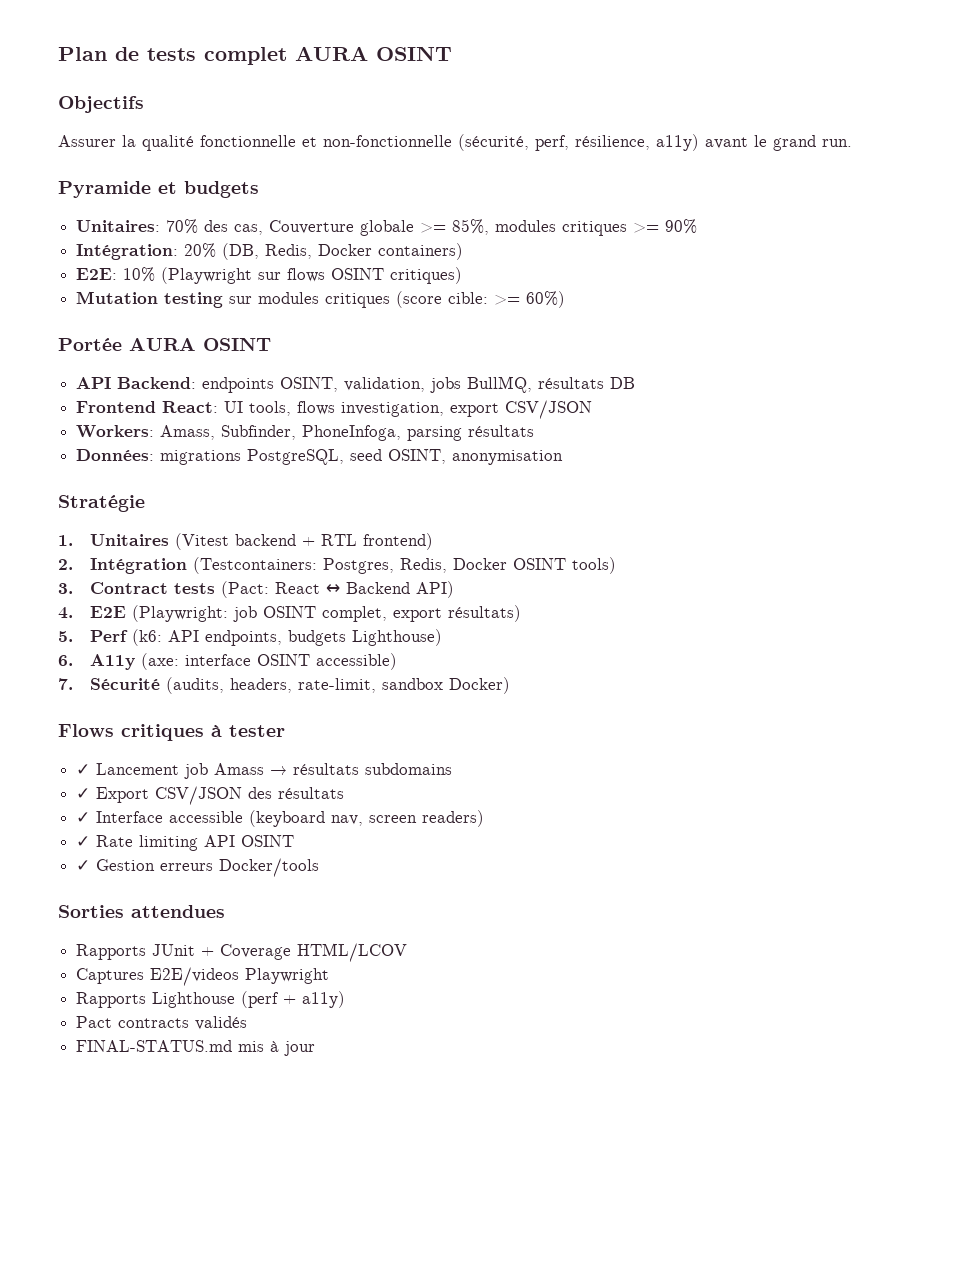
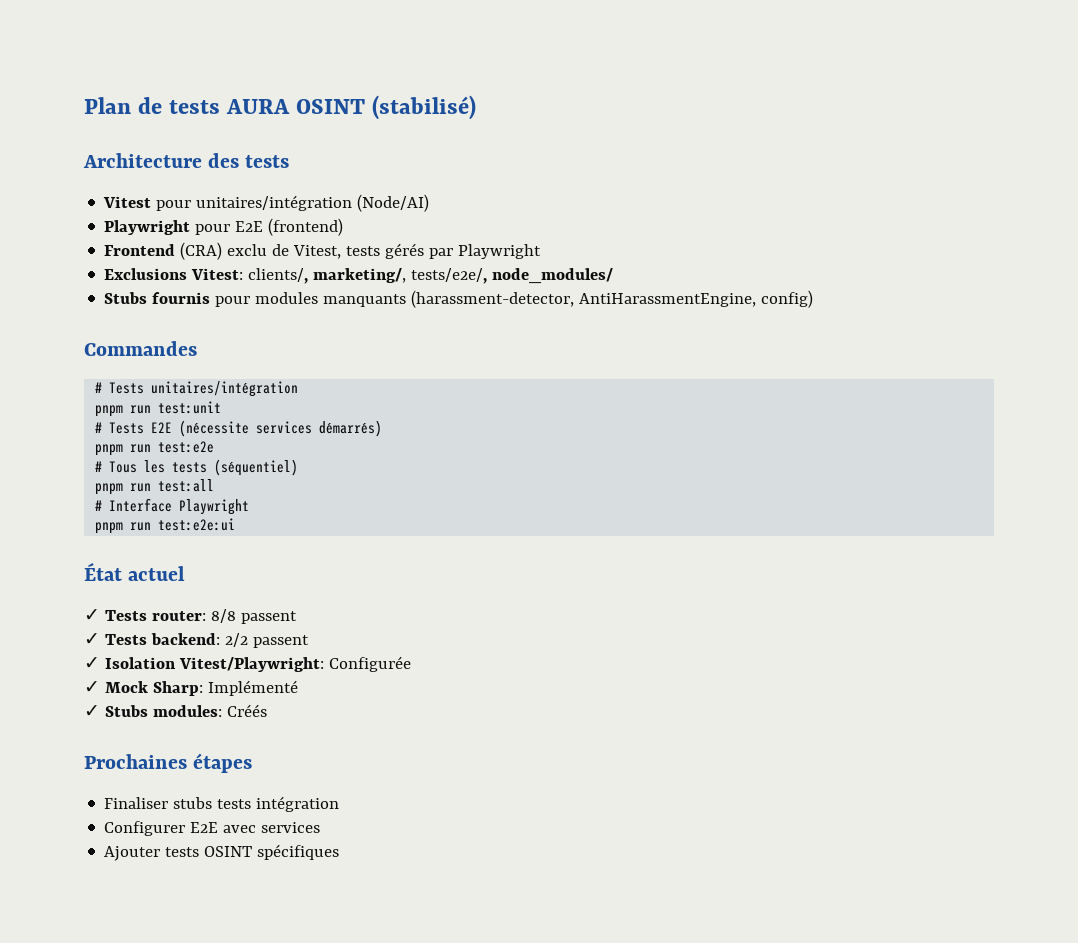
[204,46,452,65] [58,96,144,113] [58,134,852,151] [58,181,259,198] [76,219,698,236] [76,243,464,260] [76,267,463,284] [76,291,566,308] [58,338,271,351] [76,376,636,393] [76,400,593,419] [76,425,535,441] [76,449,564,465] [58,495,145,512] [58,533,434,550] [58,557,617,574] [58,581,455,598] [58,605,522,622] [58,629,443,646] [58,653,398,670] [58,677,511,694] [58,724,285,741] [76,763,453,779] [76,786,345,805] [76,810,485,827] [76,835,295,851] [76,858,320,877] [58,905,225,918] [76,943,408,962] [76,967,330,986] [76,991,346,1008] [76,1016,248,1030] [76,1040,316,1056] complet AURA OSINT // Objectifs // Assurer la qualité fonctionnelle et non-fonctionnelle (sécurité, perf, résilience, a11y) avant le grand run. // Pyramide et budgets // Unitaires: 70% des cas, Couverture globale >= 85%, modules critiques >= 90% // Intégration: 20% (DB, Redis, Docker containers) // E2E: 10% (Playwright sur flows OSINT critiques) // Mutation testing sur modules critiques (score cible: >= 60%) // Portée AURA OSINT // API Backend: endpoints OSINT, validation, jobs BullMQ, résultats DB // Frontend React: UI tools, flows investigation, export CSV/JSON // Workers: Amass, Subfinder, PhoneInfoga, parsing résultats // Données: migrations PostgreSQL, seed OSINT, anonymisation // Stratégie // 1. Unitaires (Vitest backend + RTL frontend) // 2. Intégration (Testcontainers: Postgres, Redis, Docker OSINT tools) // 3. Contract tests (Pact: React ↔ Backend API) // 4. E2E (Playwright: job OSINT complet, export résultats) // 5. Perf (k6: API endpoints, budgets Lighthouse) // 6. A11y (axe: interface OSINT accessible) // 7. Sécurité (audits, headers, rate-limit, sandbox Docker) // Flows critiques à tester // ✓ Lancement job Amass → résultats subdomains // ✓ Export CSV/JSON des résultats // ✓ Interface accessible (keyboard nav, screen readers) // ✓ Rate limiting API OSINT // ✓ Gestion erreurs Docker/tools // Sorties attendues // Rapports JUnit + Coverage HTML/LCOV // Captures E2E/videos Playwright // Rapports Lighthouse (perf + a11y) // Pact contracts validés // FINAL-STATUS.md mis à jour -> [226,95,477,120] [83,153,290,168] [103,194,430,212] [104,218,344,236] [104,242,542,260] [104,268,614,284] [104,290,814,308] [84,341,197,356] [95,381,299,397] [95,401,222,417] [95,420,383,437] [95,441,215,456] [95,459,299,476] [95,479,215,495] [95,498,250,515] [95,518,236,534] [84,563,186,581] [84,609,297,624] [84,633,309,648] [84,656,411,672] [84,680,298,696] [84,704,267,717] [84,753,253,773] [104,796,340,812] [104,821,321,836] [104,844,340,861] AURA OSINT (stabilisé) // Architecture des tests // Vitest pour unitaires/intégration (Node/AI) // Playwright pour E2E (frontend) // Frontend (CRA) exclu de Vitest, tests gérés par Playwright // Exclusions Vitest: clients/, marketing/, tests/e2e/, node_modules/ // Stubs fournis pour modules manquants (harassment-detector, AntiHarassmentEngine, config) // Commandes // # Tests unitaires/intégration // pnpm run test:unit // # Tests E2E (nécessite services démarrés) // pnpm run test:e2e // # Tous les tests (séquentiel) // pnpm run test:all // # Interface Playwright // pnpm run test:e2e:ui // État actuel // ✓ Tests router: 8/8 passent // ✓ Tests backend: 2/2 passent // ✓ Isolation Vitest/Playwright: Configurée // ✓ Mock Sharp: Implémenté // ✓ Stubs modules: Créés // Prochaines étapes // Finaliser stubs tests intégration // Configurer E2E avec services // Ajouter tests OSINT spécifiques

